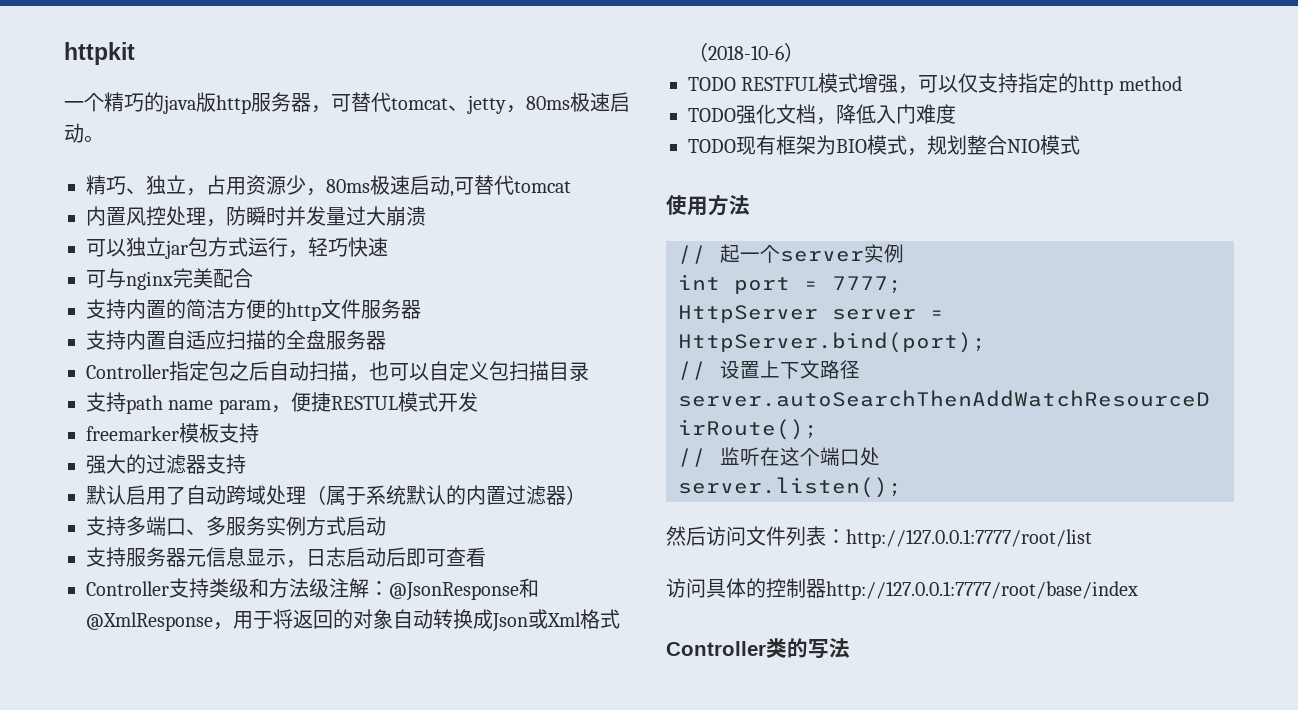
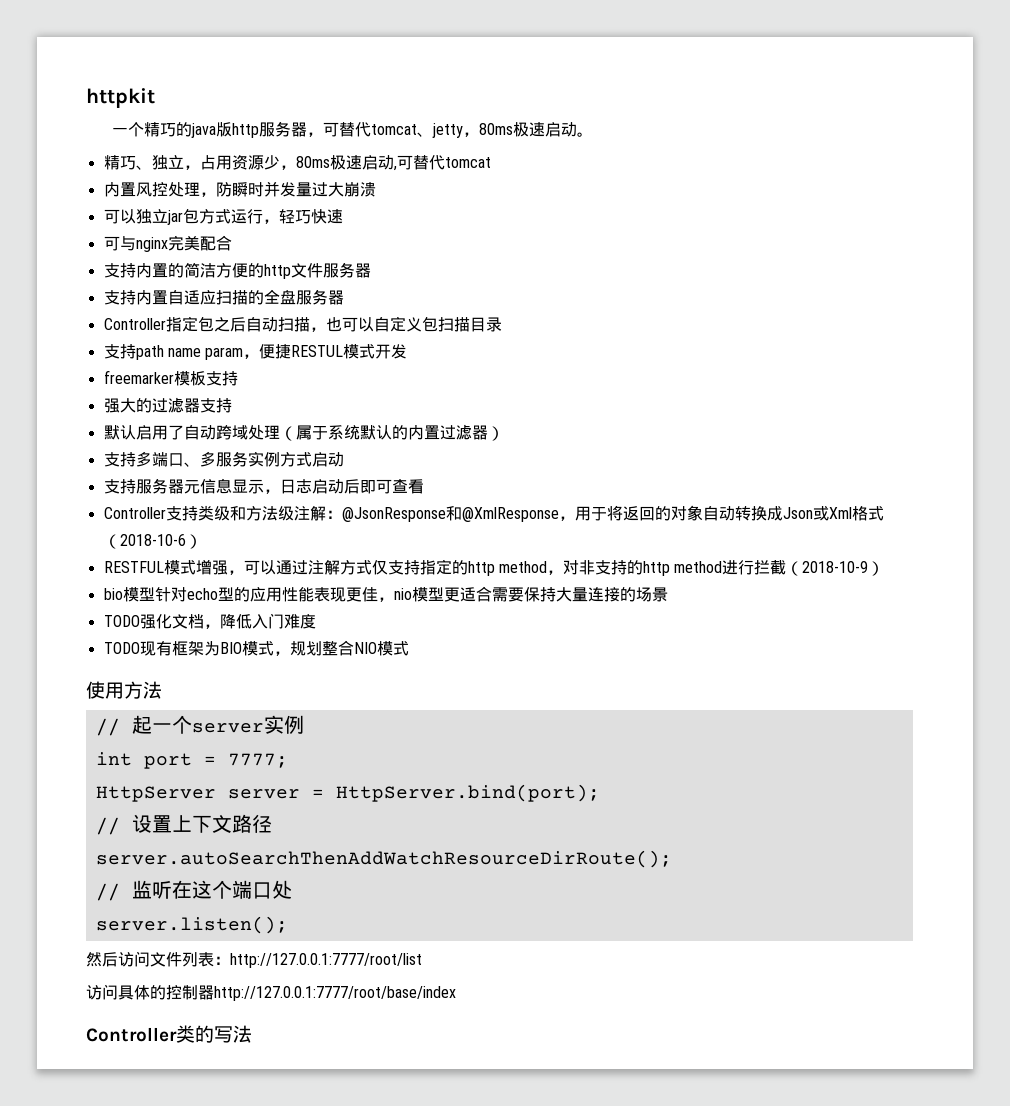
[688,77,736,91] TODO -> (202, 541) none
(959, 84) none -> [275,560,372,575] 通过注解方式
(1182, 83) none -> [546,560,885,576] [103,586,668,602] ，对非支持的http method进行拦截（2018-10-9） // bio模型针对echo型的应用性能表现更佳，nio模型更适合需要保持大量连接的场景

